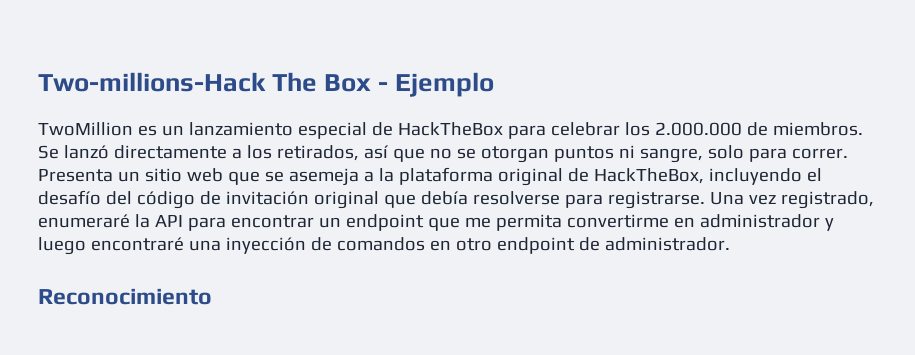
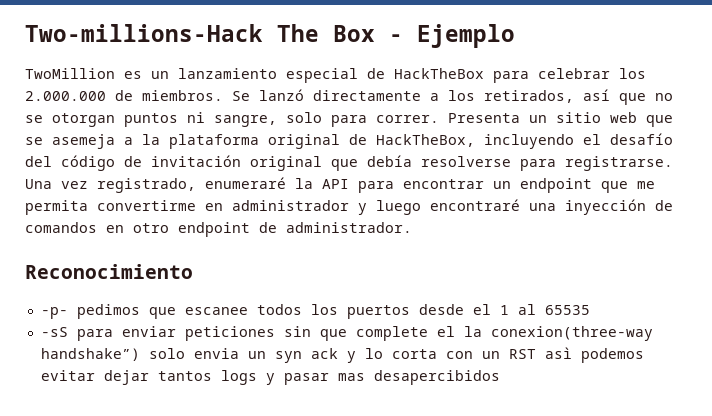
(212, 296) none -> [40,304,590,319] [40,326,653,341] [40,347,644,363] [40,370,500,385] // -p- pedimos que escanee todos los puertos desde el 1 al 65535 // -sS para enviar peticiones sin que complete el la conexion(three-way handshake”) solo envia un syn ack y lo corta con un RST asì podemos evitar dejar tantos logs y pasar mas desapercibidos

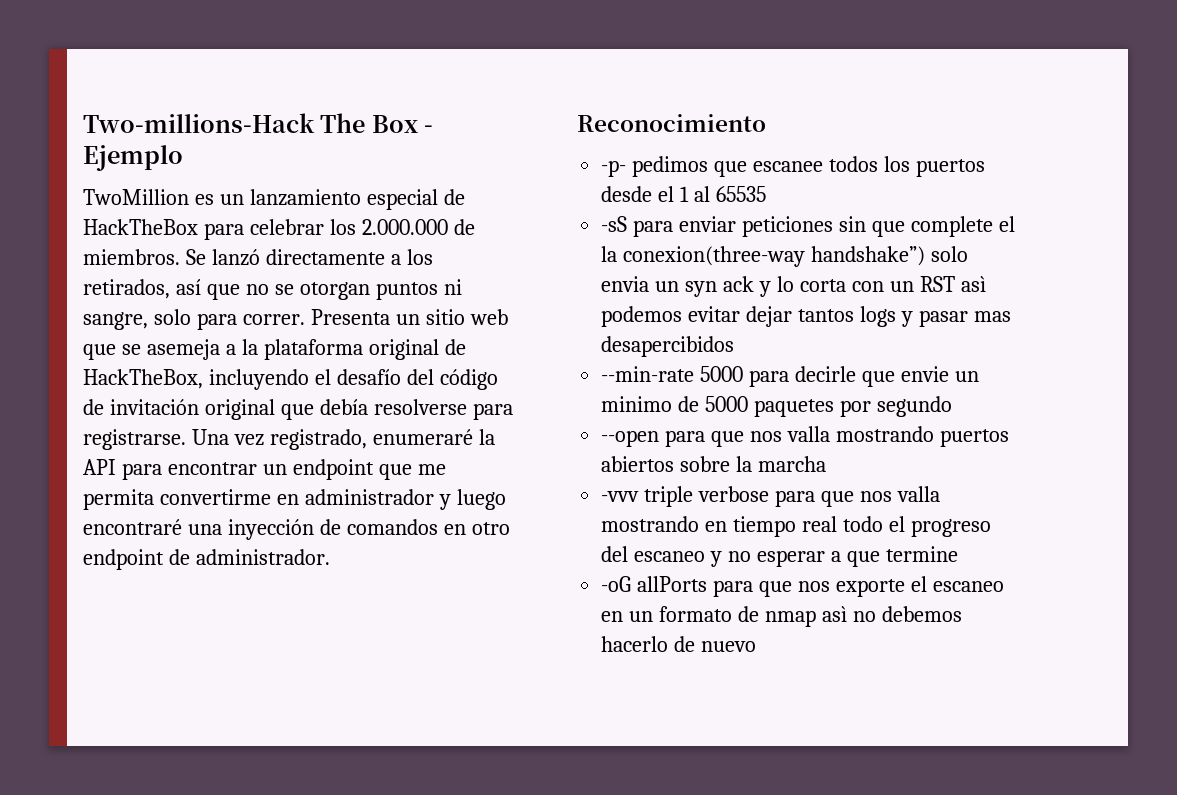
(500, 377) none -> [601,366,979,387] [601,396,952,417] [601,426,1009,447] [601,456,827,472] [601,486,940,507] [601,516,991,537] [601,546,958,567] [601,576,1004,597] [601,606,962,627] [601,636,757,652] // --min-rate 5000 para decirle que envie un minimo de 5000 paquetes por segundo // --open para que nos valla mostrando puertos abiertos sobre la marcha // -vvv triple verbose para que nos valla mostrando en tiempo real todo el progreso del escaneo y no esperar a que termine // -oG allPorts para que nos exporte el escaneo en un formato de nmap asì no debemos hacerlo de nuevo

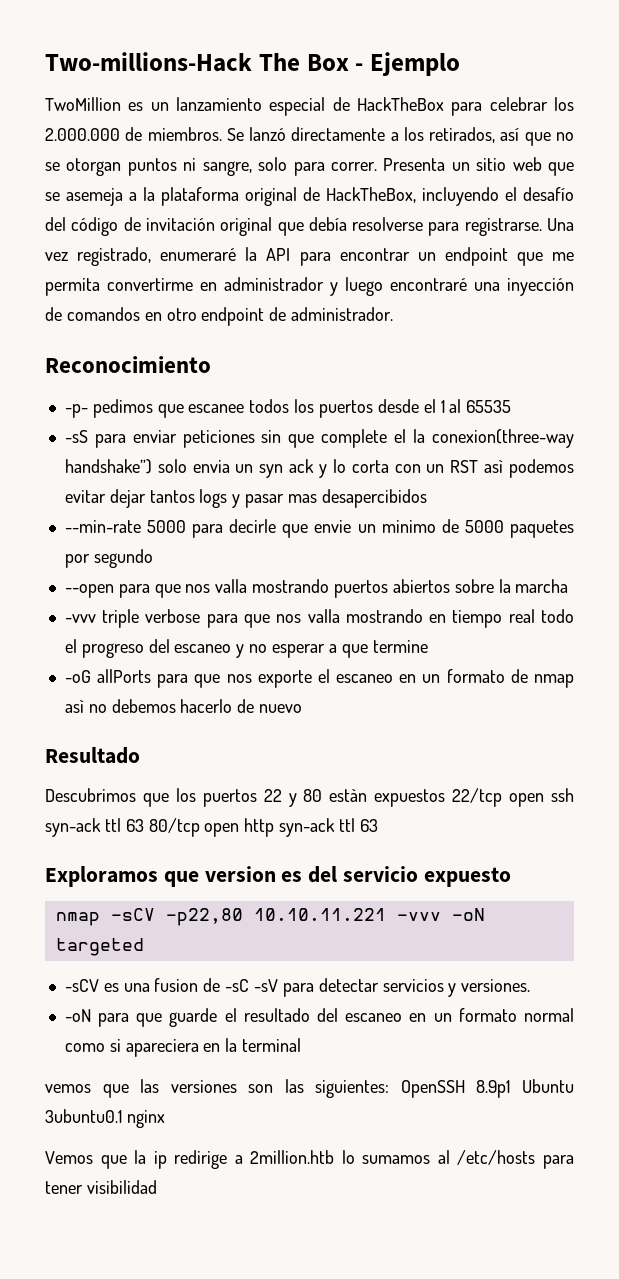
(757, 646) none -> [45,747,140,764] [45,788,575,807] [45,818,378,837] [45,866,511,887] [55,908,485,926] [55,938,144,956] [64,978,531,997] [64,1008,574,1027] [64,1038,302,1057] [45,1079,574,1098] [45,1109,165,1128] [45,1150,575,1169] [45,1180,157,1194] // Resultado // Descubrimos que los puertos 22 y 80 estàn expuestos 22/tcp open ssh syn-ack ttl 63 80/tcp open http syn-ack ttl 63 // Exploramos que version es del servicio expuesto // nmap -sCV -p22,80 10.10.11.221 -vvv -oN targeted // -sCV es una fusion de -sC -sV para detectar servicios y versiones. // -oN para que guarde el resultado del escaneo en un formato normal como si apareciera en la terminal // vemos que las versiones son las siguientes: OpenSSH 8.9p1 Ubuntu 3ubuntu0.1 nginx // Vemos que la ip redirige a 2million.htb lo sumamos al /etc/hosts para tener visibilidad

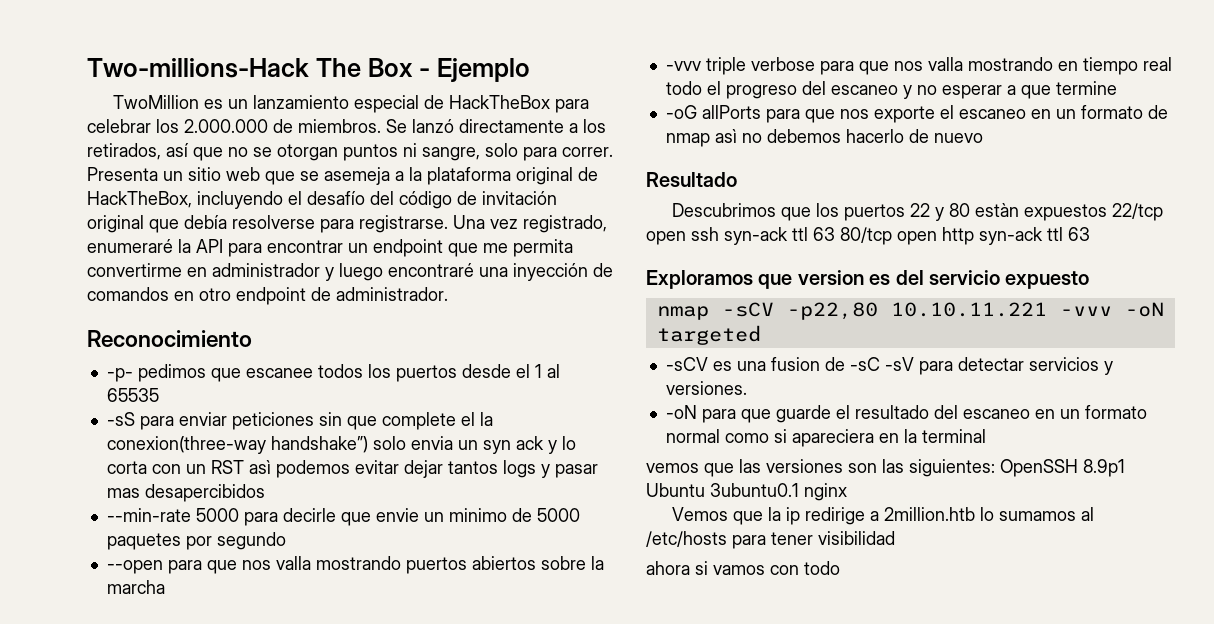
(157, 1187) none -> [646,561,840,575] // ahora si vamos con todo

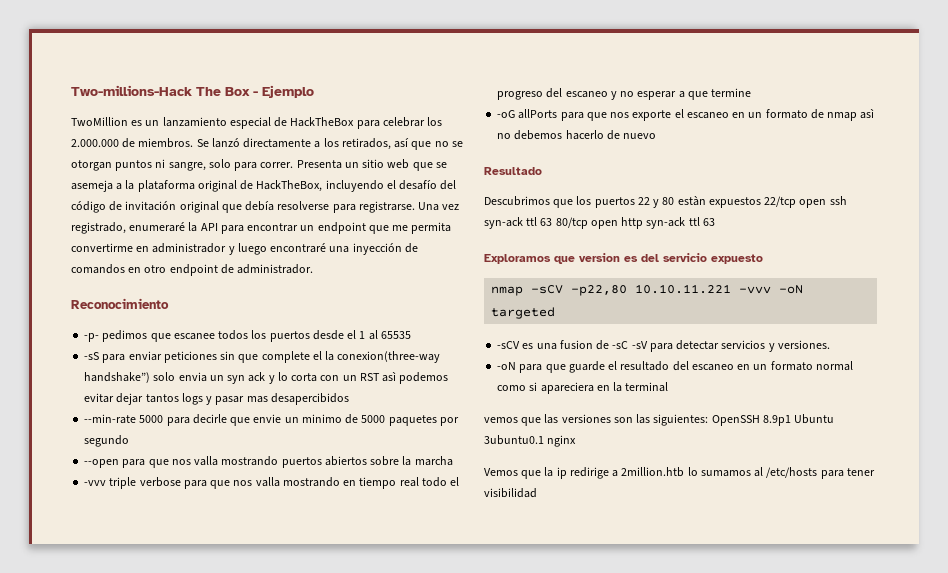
[646,561,840,575] // ahora si vamos con todo -> (537, 493) none

